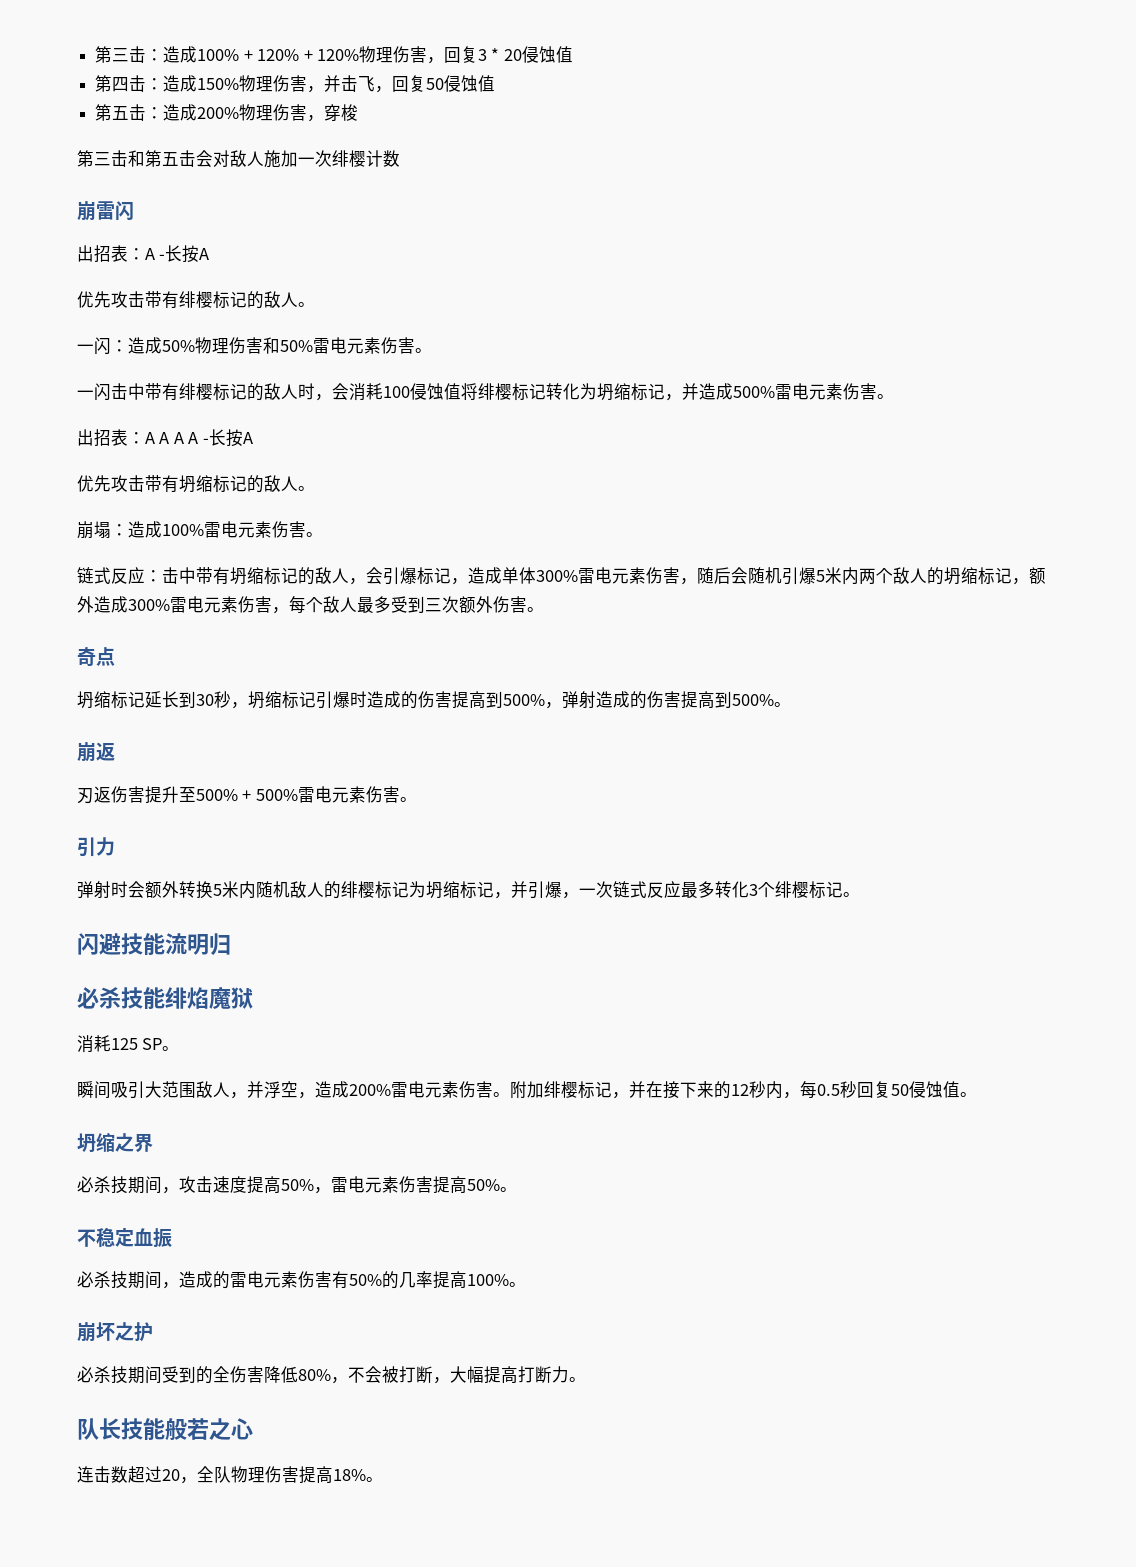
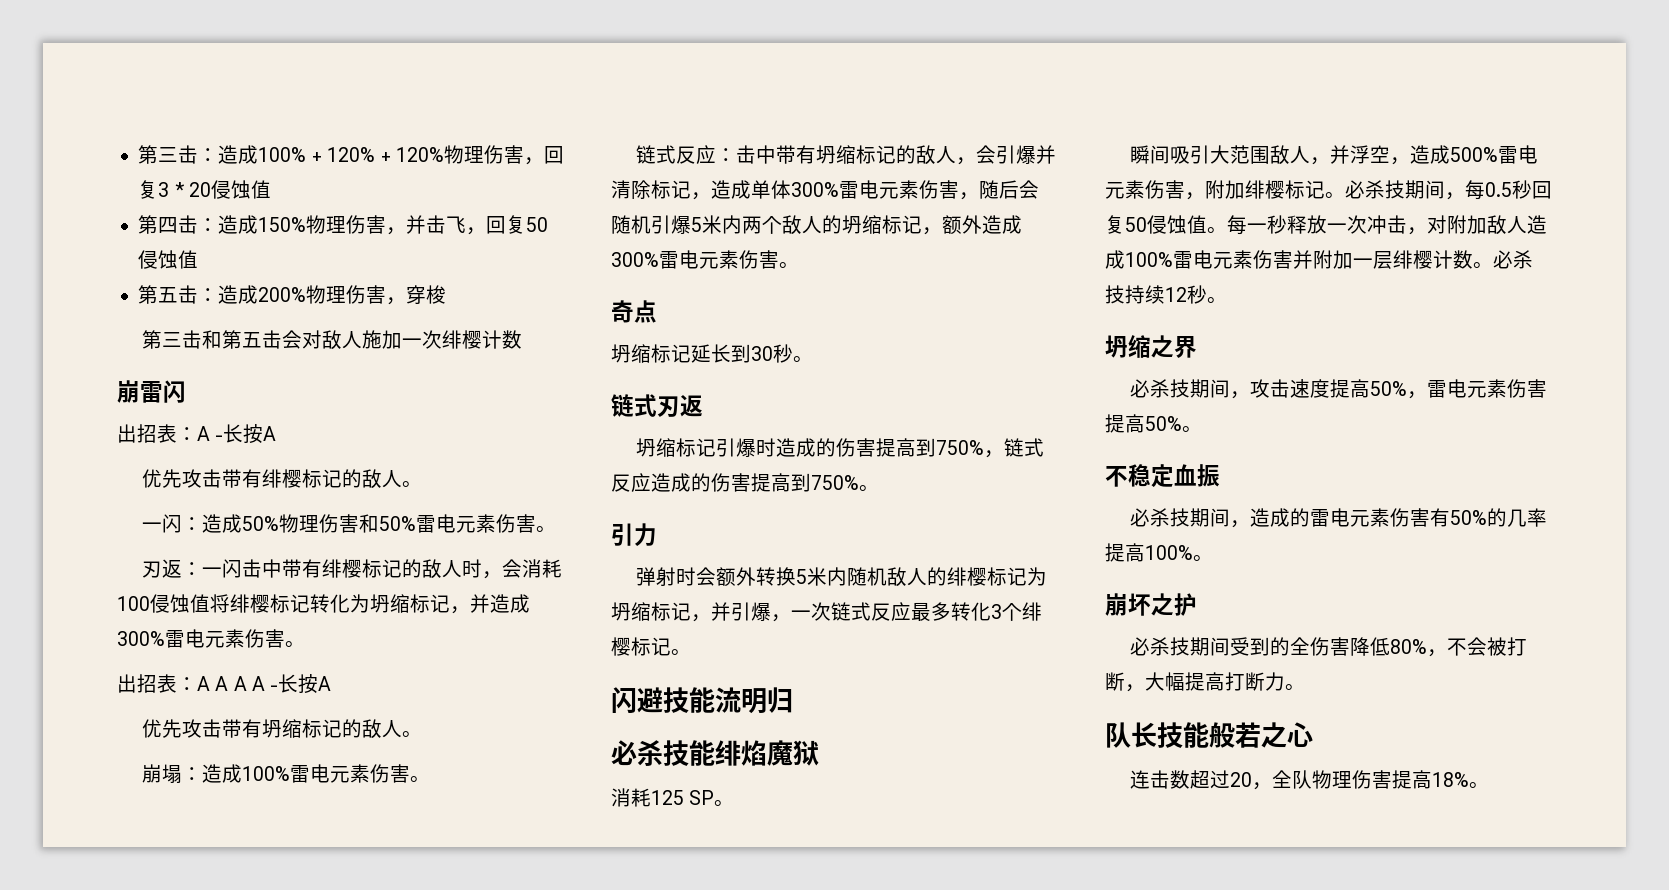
(432, 350) none -> [142,559,203,578] 刃返：
[733,386,775,398] 500% -> [117,631,165,646] 300%
(417, 575) none -> [1036,145,1057,164] [611,180,651,199] 并清除
[272,596,527,614] ，每个敌人最多受到三次额外伤害 -> (779, 259) none
[231,702,248,709] ， -> [793,356,813,362] [611,394,703,417] 。 // 链式刃返 //
[503,691,791,709] [77,742,115,762] [77,786,400,804] 500%，弹射造成的伤害提高到500%。 // 崩返 // 刃返伤害提升至500% + 500%雷电元素伤害 -> [936,438,1045,458] [611,473,859,492] 750%，链式反应造成的伤害提高到750%
[349,1081,510,1098] 200%雷电元素伤害。 -> [1450,145,1539,164] [1105,180,1205,200] 500%雷电元素伤害，
[612,1081,783,1099] ，并在接下来的12秒内 -> [1325,180,1445,199] 。必杀技期间
(977, 1094) none -> [1227,215,1547,235] [1105,250,1533,269] [1105,285,1227,304] 每一秒释放一次冲击，对附加敌人造成100%雷电元素伤害并附加一层绯樱计数。必杀技持续12秒。

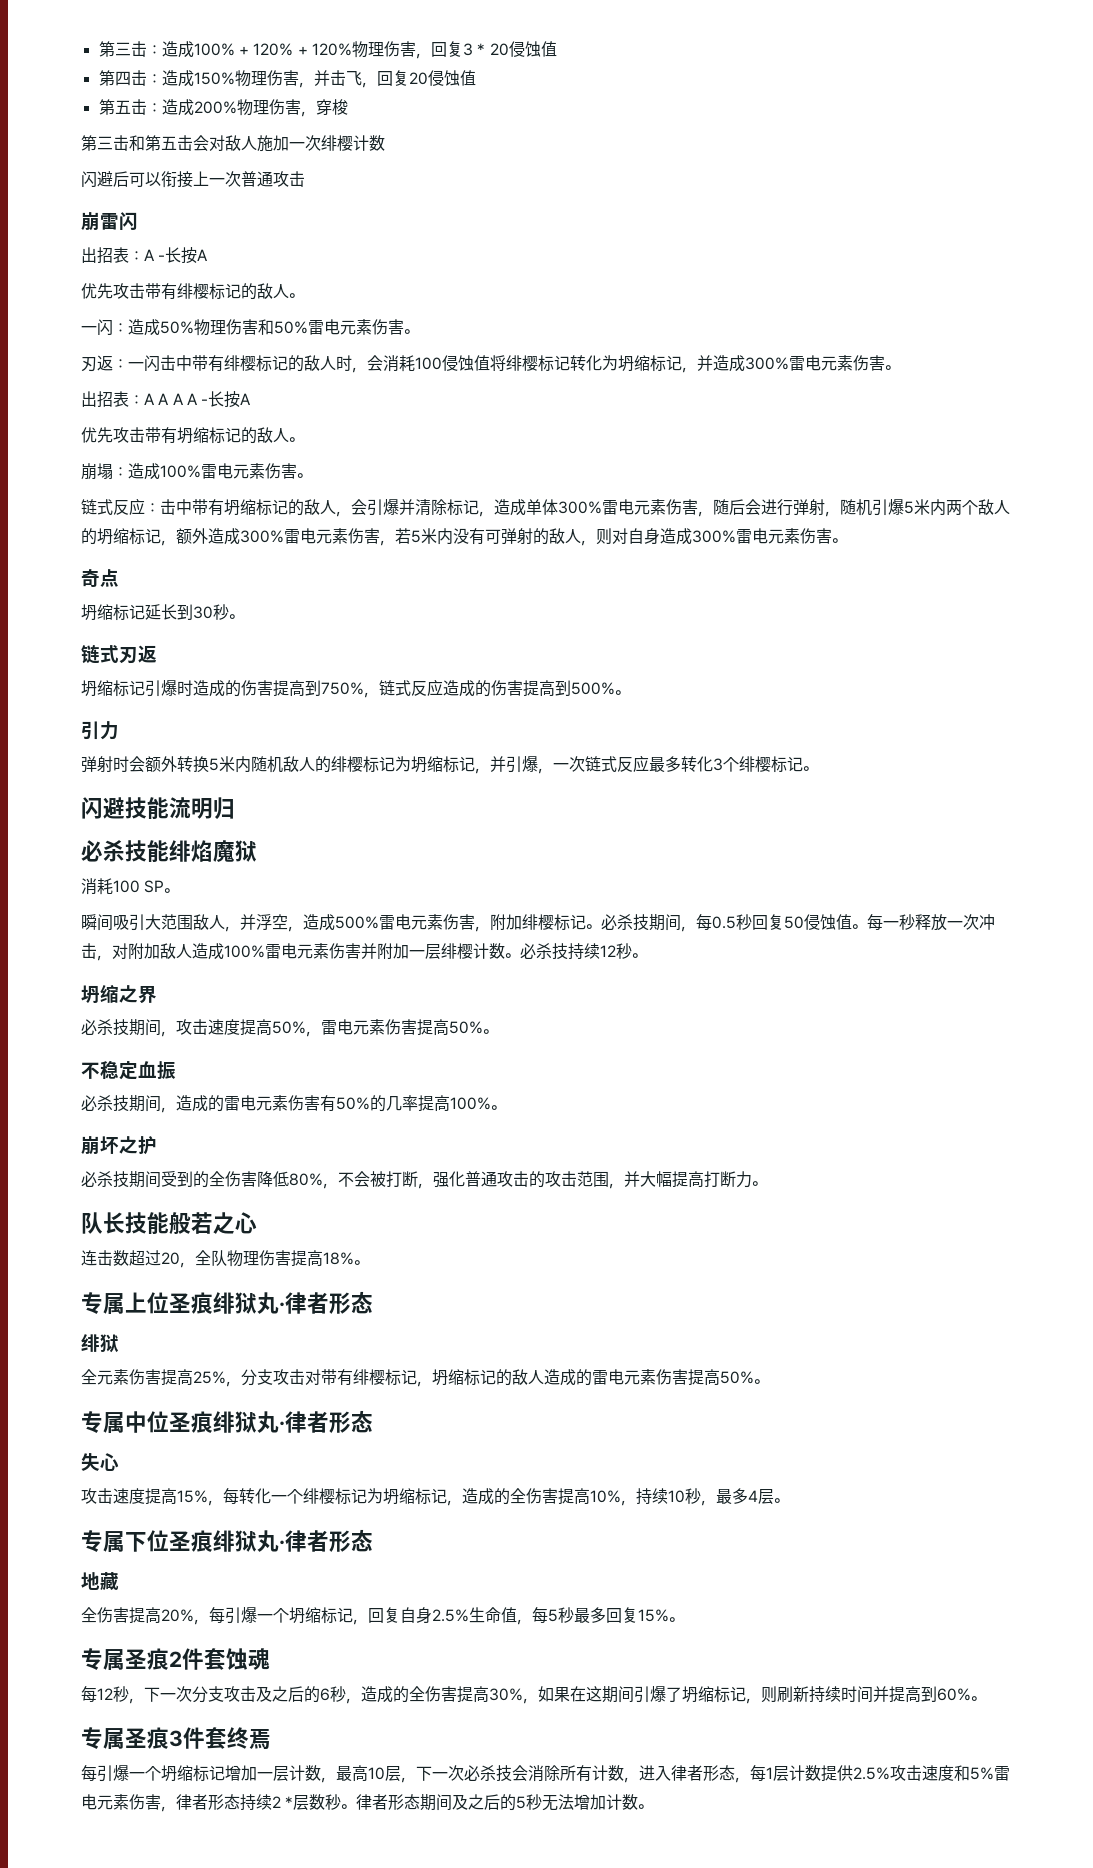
[526,217,549,232] 50 -> [408,72,428,85] 20
(523, 339) none -> [81,171,305,188] // 闪避后可以衔接上一次普通攻击
(1039, 189) none -> [761,499,840,517] 进行弹射，
(779, 259) none -> [380,528,832,546] ，若5米内没有可弹射的敌人，则对自身造成300%雷电元素伤害
[811,475,859,490] 750% -> [571,682,615,695] 500%
[651,790,684,805] 125 -> [113,880,140,893] 100
(1145, 688) none -> [433,1171,640,1189] 强化普通攻击的攻击范围，并
(1490, 785) none -> [81,1291,373,1314] [81,1334,119,1353] [81,1369,769,1387] [81,1410,373,1433] [81,1453,119,1471] [81,1488,789,1506] [81,1529,373,1552] [81,1572,119,1591] [81,1607,684,1625] [81,1648,270,1670] [81,1686,986,1704] [81,1727,271,1750] [81,1765,1010,1783] [81,1794,654,1812] // 专属上位圣痕绯狱丸·律者形态 // 绯狱 // 全元素伤害提高25%，分支攻击对带有绯樱标记，坍缩标记的敌人造成的雷电元素伤害提高50%。 // 专属中位圣痕绯狱丸·律者形态 // 失心 // 攻击速度提高15%，每转化一个绯樱标记为坍缩标记，造成的全伤害提高10%，持续10秒，最多4层。 // 专属下位圣痕绯狱丸·律者形态 // 地藏 // 全伤害提高20%，每引爆一个坍缩标记，回复自身2.5%生命值，每5秒最多回复15%。 // 专属圣痕2件套蚀魂 // 每12秒，下一次分支攻击及之后的6秒，造成的全伤害提高30%，如果在这期间引爆了坍缩标记，则刷新持续时间并提高到60%。 // 专属圣痕3件套终焉 // 每引爆一个坍缩标记增加一层计数，最高10层，下一次必杀技会消除所有计数，进入律者形态，每1层计数提供2.5%攻击速度和5%雷电元素伤害，律者形态持续2 *层数秒。律者形态期间及之后的5秒无法增加计数。

